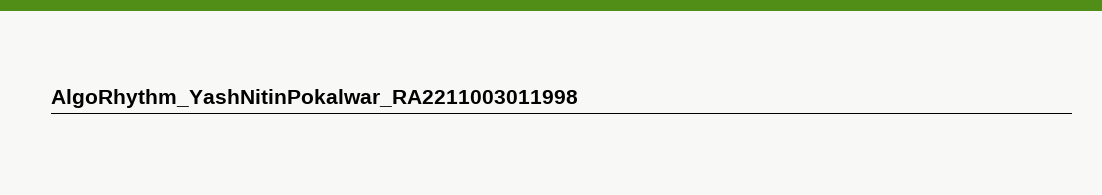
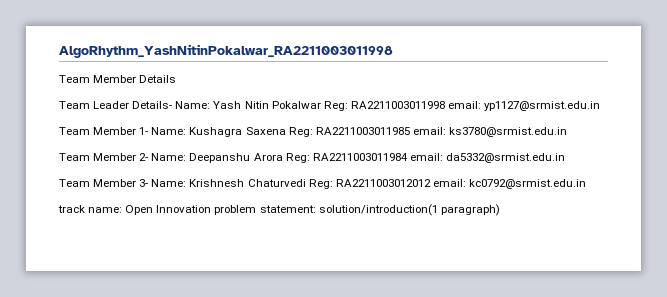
(578, 98) none -> [59,75,177,83] [59,101,601,111] [59,127,567,137] [59,153,565,163] [59,179,586,189] [58,204,500,216] // Team Member Details // Team Leader Details- Name: Yash Nitin Pokalwar Reg: RA2211003011998 email: yp1127@srmist.edu.in // Team Member 1- Name: Kushagra Saxena Reg: RA2211003011985 email: ks3780@srmist.edu.in // Team Member 2- Name: Deepanshu Arora Reg: RA2211003011984 email: da5332@srmist.edu.in // Team Member 3- Name: Krishnesh Chaturvedi Reg: RA2211003012012 email: kc0792@srmist.edu.in // track name: Open Innovation problem statement: solution/introduction(1 paragraph)

